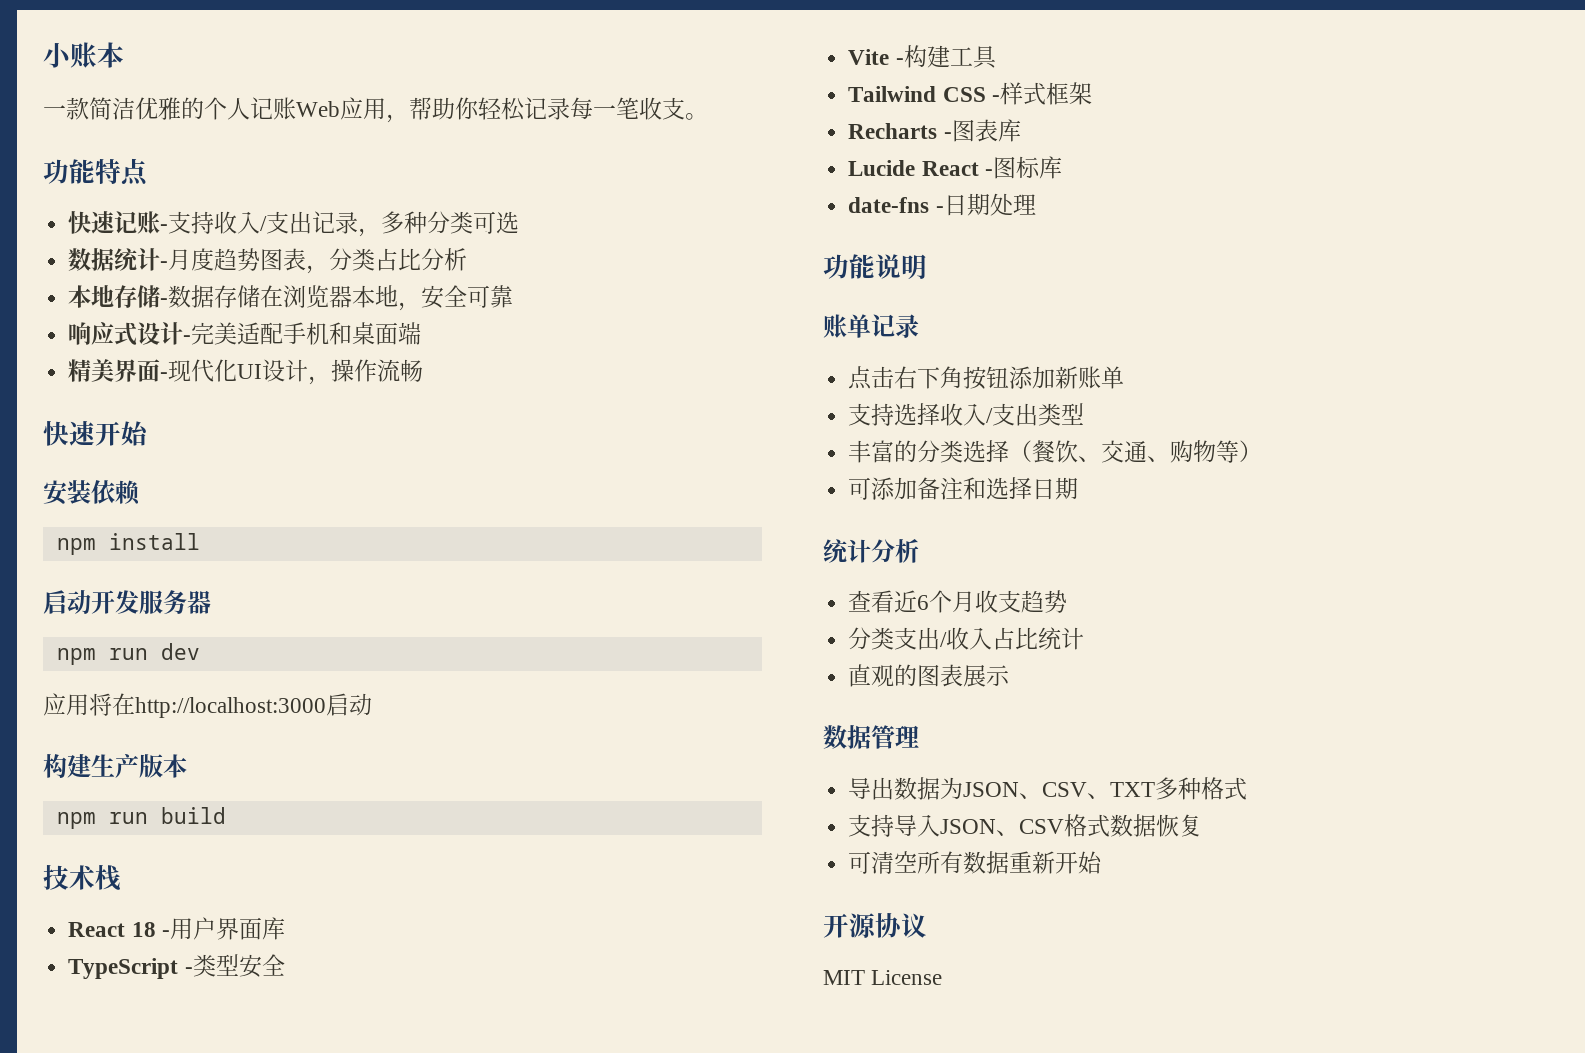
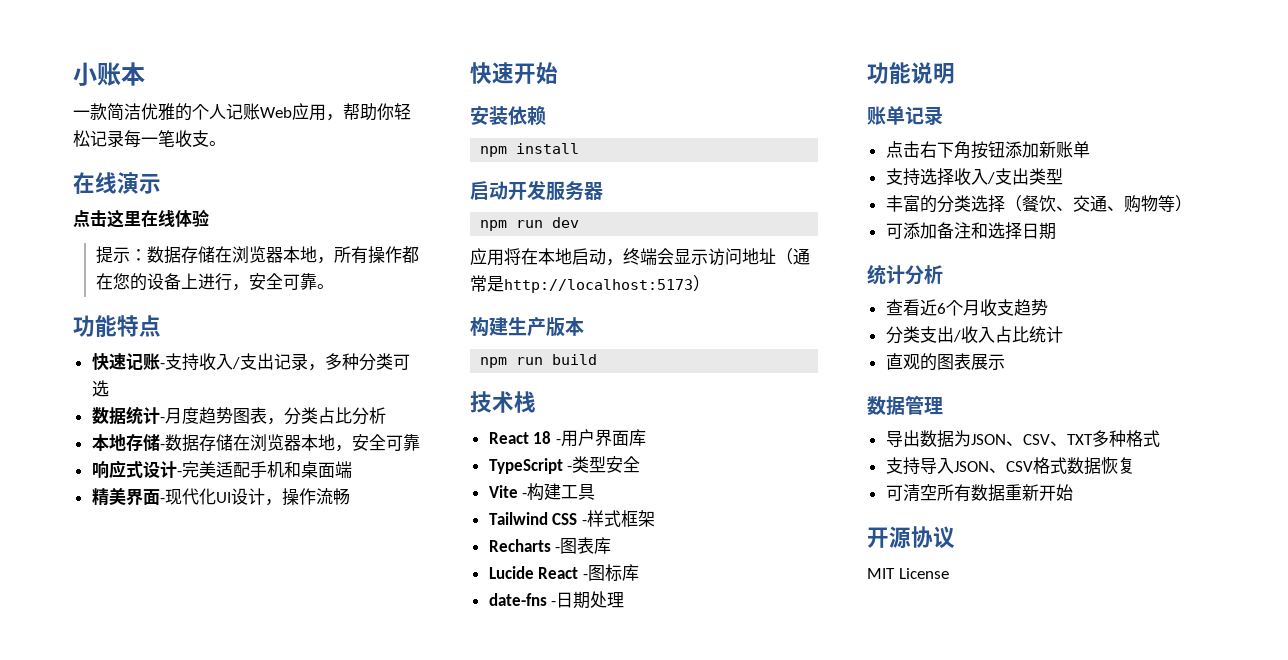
(708, 116) none -> [73,172,161,194] [73,209,209,228] [95,246,419,264] [95,273,334,291] // 在线演示 // 点击这里在线体验 // 提示：数据存储在浏览器本地，所有操作都在您的设备上进行，安全可靠。
[135,693,372,718] http://localhost:3000启动 -> [538,248,810,266] [470,275,710,293] 本地启动，终端会显示访问地址（通常是http://localhost:5173）

